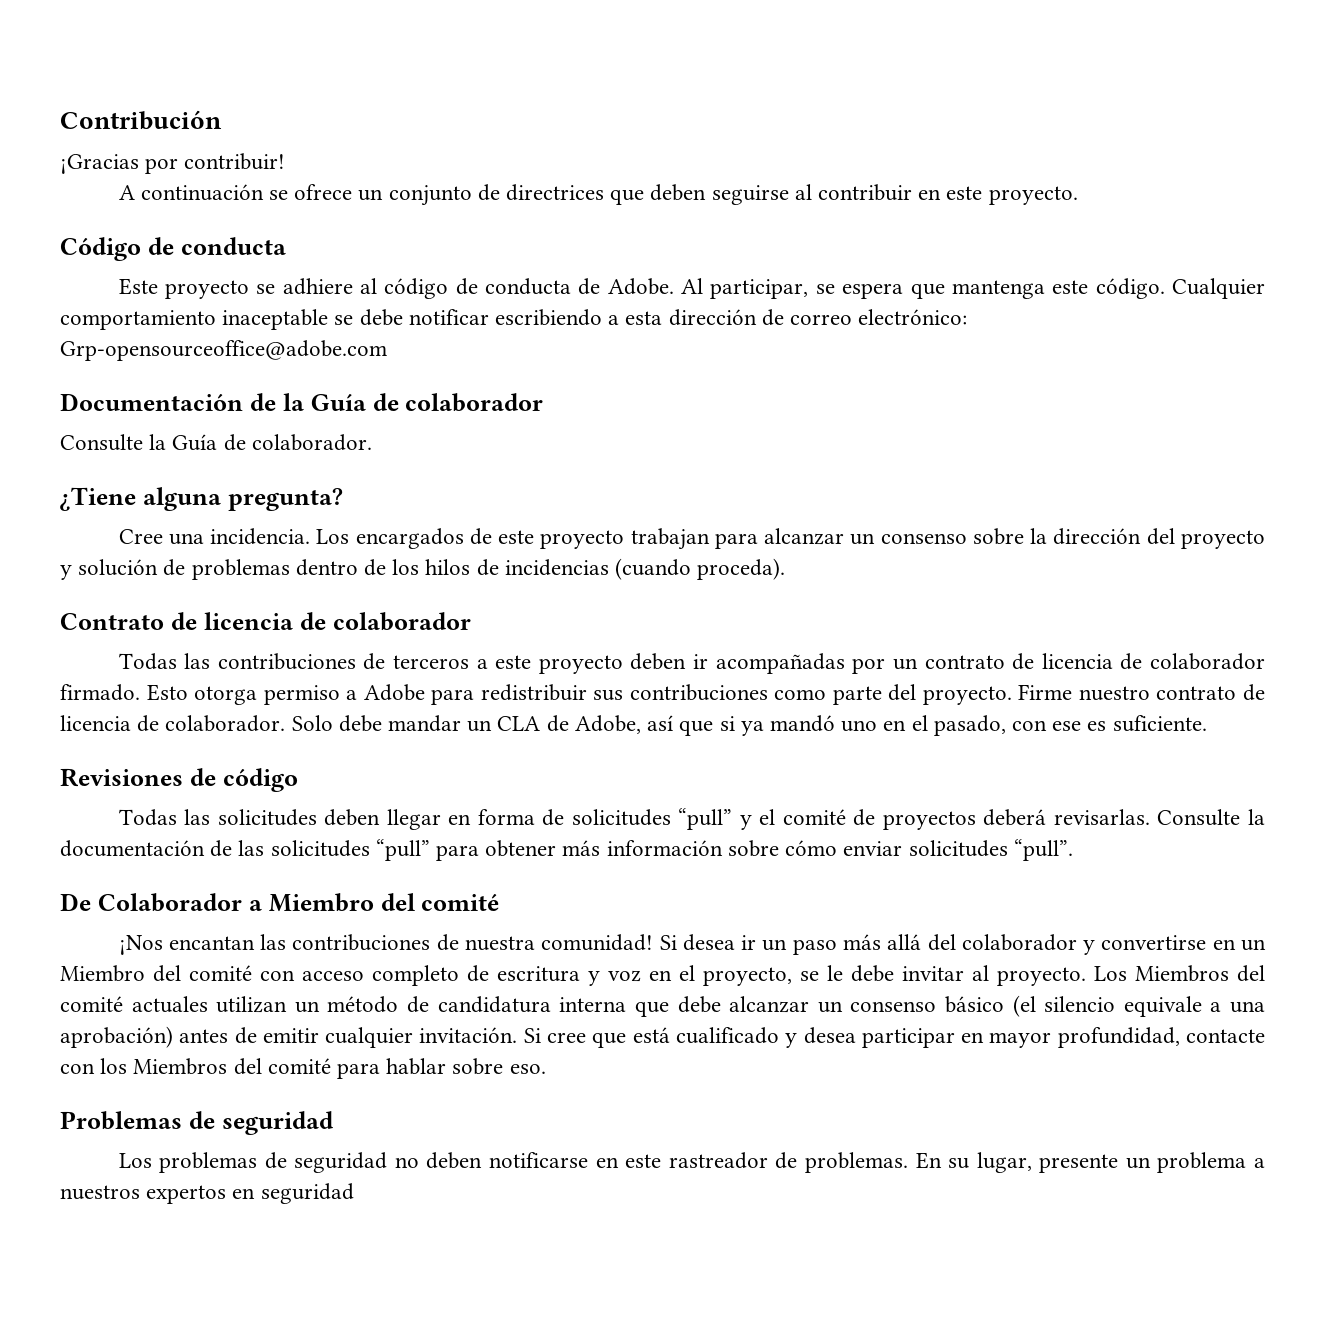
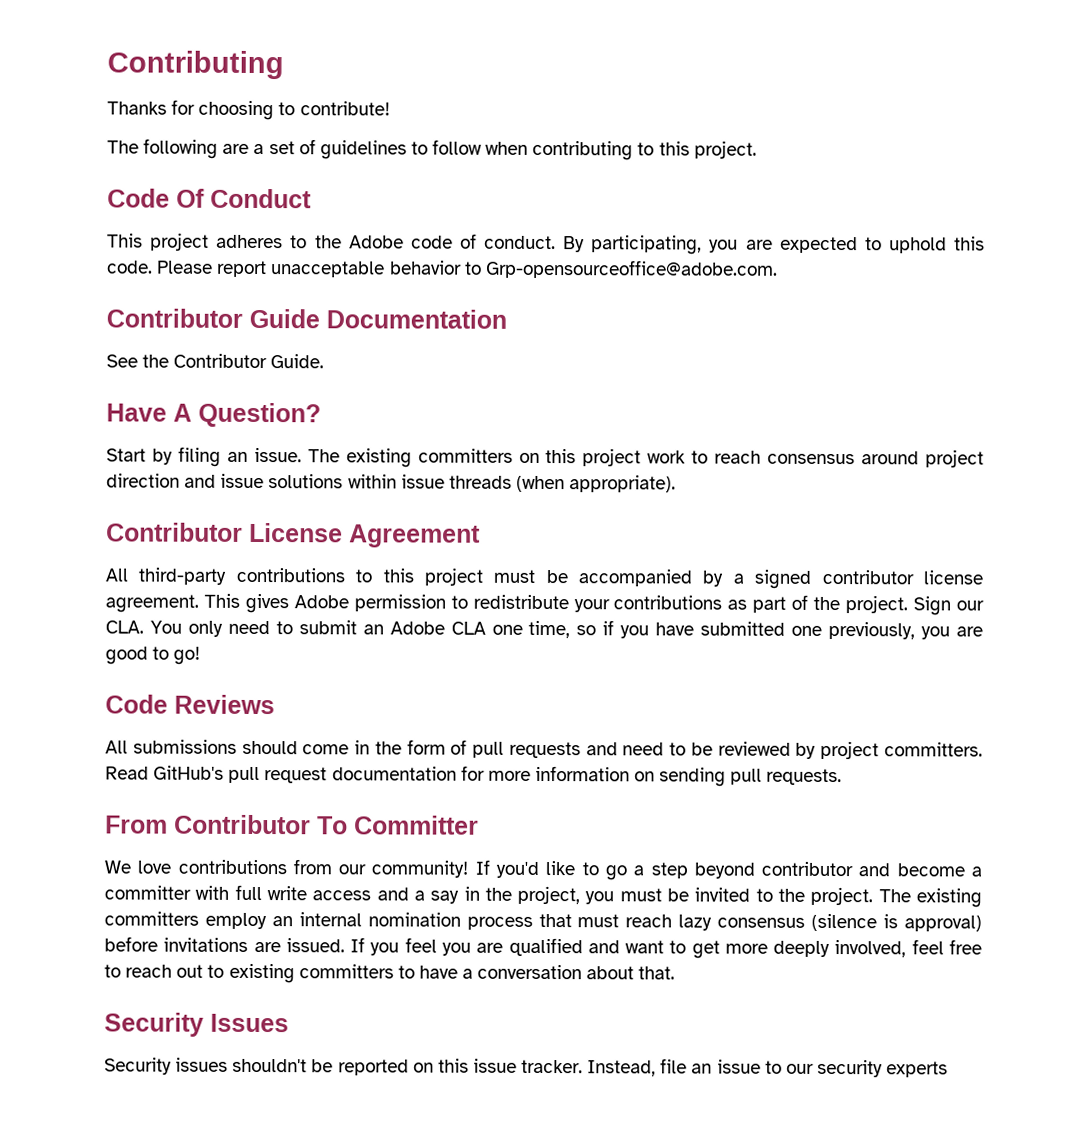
[60,110,222,130] [60,153,286,174] [118,184,1078,206] [60,237,286,261] [118,278,1265,299] [60,309,968,330] [60,340,387,361] [60,393,544,412] [60,434,372,451] [60,487,343,511] [118,528,1265,550] [60,558,786,580] [60,612,471,631] [118,653,1265,674] [60,684,1265,705] [60,715,1207,736] [60,768,298,792] [118,808,1265,830] [60,839,1073,861] [60,893,500,912] [118,934,1267,955] [60,965,1265,986] [60,995,1265,1017] [60,1026,1265,1048] [60,1058,546,1079] [60,1111,334,1135] [118,1152,1266,1173] [60,1183,354,1204] Contribución // ¡Gracias por contribuir! // A continuación se ofrece un conjunto de directrices que deben seguirse al contribuir en este proyecto. // Código de conducta // Este proyecto se adhiere al código de conducta de Adobe. Al participar, se espera que mantenga este código. Cualquier comportamiento inaceptable se debe notificar escribiendo a esta dirección de correo electrónico: Grp-opensourceoffice@adobe.com // Documentación de la Guía de colaborador // Consulte la Guía de colaborador. // ¿Tiene alguna pregunta? // Cree una incidencia. Los encargados de este proyecto trabajan para alcanzar un consenso sobre la dirección del proyecto y solución de problemas dentro de los hilos de incidencias (cuando proceda). // Contrato de licencia de colaborador // Todas las contribuciones de terceros a este proyecto deben ir acompañadas por un contrato de licencia de colaborador firmado. Esto otorga permiso a Adobe para redistribuir sus contribuciones como parte del proyecto. Firme nuestro contrato de licencia de colaborador. Solo debe mandar un CLA de Adobe, así que si ya mandó uno en el pasado, con ese es suficiente. // Revisiones de código // Todas las solicitudes deben llegar en forma de solicitudes “pull” y el comité de proyectos deberá revisarlas. Consulte la documentación de las solicitudes “pull” para obtener más información sobre cómo enviar solicitudes “pull”. // De Colaborador a Miembro del comité // ¡Nos encantan las contribuciones de nuestra comunidad! Si desea ir un paso más allá del colaborador y convertirse en un Miembro del comité con acceso completo de escritura y voz en el proyecto, se le debe invitar al proyecto. Los Miembros del comité actuales utilizan un método de candidatura interna que debe alcanzar un consenso básico (el silencio equivale a una aprobación) antes de emitir cualquier invitación. Si cree que está cualificado y desea participar en mayor profundidad, contacte con los Miembros del comité para hablar sobre eso. // Problemas de seguridad // Los problemas de seguridad no deben notificarse en este rastreador de problemas. En su lugar, presente un problema a nuestros expertos en seguridad -> [107,50,284,80] [107,99,390,121] [107,138,757,161] [107,188,312,209] [107,232,985,255] [107,259,778,279] [106,308,507,329] [106,353,325,369] [106,402,321,428] [106,446,984,468] [106,473,677,493] [106,522,481,548] [105,567,984,589] [105,593,984,616] [105,620,983,640] [105,646,201,665] [105,694,275,715] [105,739,983,760] [105,765,843,787] [105,814,479,835] [104,859,982,881] [104,884,982,908] [104,911,982,932] [104,936,983,959] [104,963,676,984] [104,1012,289,1037] [104,1057,949,1078] Contributing // Thanks for choosing to contribute! // The following are a set of guidelines to follow when contributing to this project. // Code Of Conduct // This project adheres to the Adobe code of conduct. By participating, you are expected to uphold this code. Please report unacceptable behavior to Grp-opensourceoffice@adobe.com. // Contributor Guide Documentation // See the Contributor Guide. // Have A Question? // Start by filing an issue. The existing committers on this project work to reach consensus around project direction and issue solutions within issue threads (when appropriate). // Contributor License Agreement // All third-party contributions to this project must be accompanied by a signed contributor license agreement. This gives Adobe permission to redistribute your contributions as part of the project. Sign our CLA. You only need to submit an Adobe CLA one time, so if you have submitted one previously, you are good to go! // Code Reviews // All submissions should come in the form of pull requests and need to be reviewed by project committers. Read GitHub's pull request documentation for more information on sending pull requests. // From Contributor To Committer // We love contributions from our community! If you'd like to go a step beyond contributor and become a committer with full write access and a say in the project, you must be invited to the project. The existing committers employ an internal nomination process that must reach lazy consensus (silence is approval) before invitations are issued. If you feel you are qualified and want to get more deeply involved, feel free to reach out to existing committers to have a conversation about that. // Security Issues // Security issues shouldn't be reported on this issue tracker. Instead, file an issue to our security experts

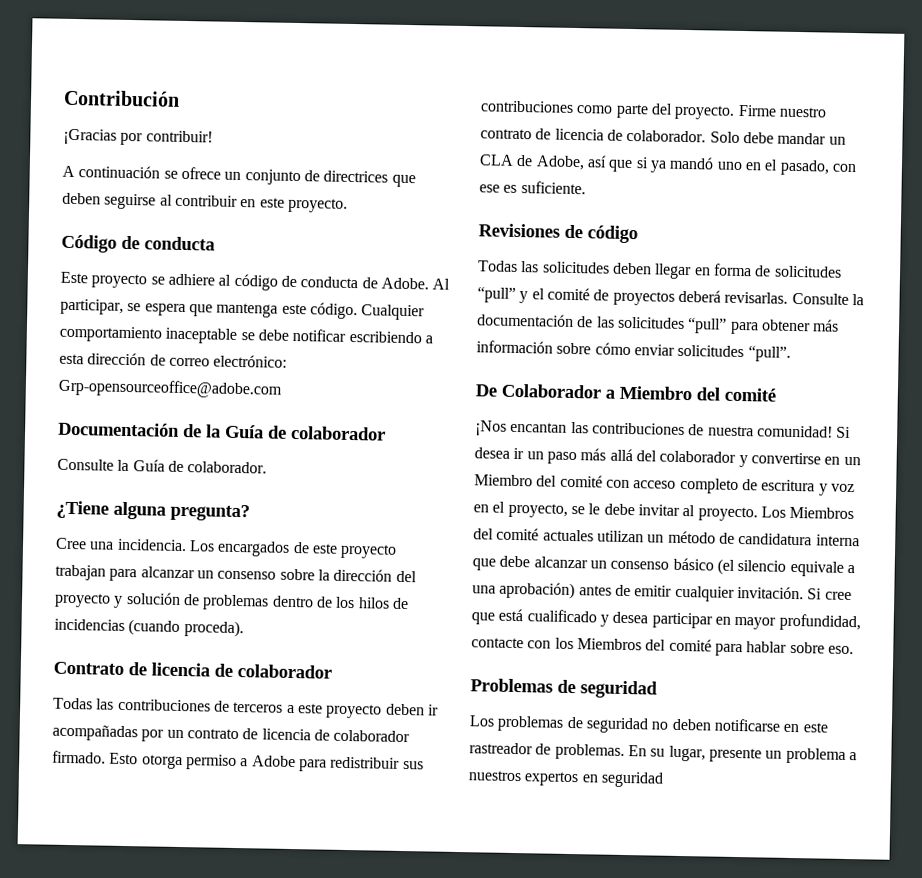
[107,50,284,80] [107,99,390,121] [107,138,757,161] [107,188,312,209] [107,232,985,255] [107,259,778,279] [106,308,507,329] [106,353,325,369] [106,402,321,428] [106,446,984,468] [106,473,677,493] [106,522,481,548] [105,567,984,589] [105,593,984,616] [105,620,983,640] [105,646,201,665] [105,694,275,715] [105,739,983,760] [105,765,843,787] [105,814,479,835] [104,859,982,881] [104,884,982,908] [104,911,982,932] [104,936,983,959] [104,963,676,984] [104,1012,289,1037] [104,1057,949,1078] Contributing // Thanks for choosing to contribute! // The following are a set of guidelines to follow when contributing to this project. // Code Of Conduct // This project adheres to the Adobe code of conduct. By participating, you are expected to uphold this code. Please report unacceptable behavior to Grp-opensourceoffice@adobe.com. // Contributor Guide Documentation // See the Contributor Guide. // Have A Question? // Start by filing an issue. The existing committers on this project work to reach consensus around project direction and issue solutions within issue threads (when appropriate). // Contributor License Agreement // All third-party contributions to this project must be accompanied by a signed contributor license agreement. This gives Adobe permission to redistribute your contributions as part of the project. Sign our CLA. You only need to submit an Adobe CLA one time, so if you have submitted one previously, you are good to go! // Code Reviews // All submissions should come in the form of pull requests and need to be reviewed by project committers. Read GitHub's pull request documentation for more information on sending pull requests. // From Contributor To Committer // We love contributions from our community! If you'd like to go a step beyond contributor and become a committer with full write access and a say in the project, you must be invited to the project. The existing committers employ an internal nomination process that must reach lazy consensus (silence is approval) before invitations are issued. If you feel you are qualified and want to get more deeply involved, feel free to reach out to existing committers to have a conversation about that. // Security Issues // Security issues shouldn't be reported on this issue tracker. Instead, file an issue to our security experts -> [63,89,180,107] [63,128,213,146] [62,165,416,188] [62,192,348,213] [61,234,215,253] [60,271,451,291] [60,298,426,321] [59,325,433,344] [59,352,288,368] [58,378,282,399] [58,421,386,441] [57,458,268,474] [56,500,250,522] [55,537,398,559] [55,564,417,583] [54,592,409,611] [54,618,244,638] [53,661,332,679] [53,697,439,719] [52,724,411,743] [52,750,424,772] [480,100,827,120] [480,128,846,145] [479,154,857,176] [479,181,586,195] [478,223,638,244] [478,260,842,280] [477,286,864,306] [477,313,840,335] [476,340,791,362] [475,383,776,402] [475,420,852,439] [474,447,861,468] [474,474,855,496] [473,501,855,522] [473,527,860,547] [472,555,855,577] [472,581,852,602] [471,608,861,632] [471,637,854,657] [470,678,658,699] [469,715,828,734] [469,742,857,764] [468,770,664,788] Contribución // ¡Gracias por contribuir! // A continuación se ofrece un conjunto de directrices que deben seguirse al contribuir en este proyecto. // Código de conducta // Este proyecto se adhiere al código de conducta de Adobe. Al participar, se espera que mantenga este código. Cualquier comportamiento inaceptable se debe notificar escribiendo a esta dirección de correo electrónico: Grp-opensourceoffice@adobe.com // Documentación de la Guía de colaborador // Consulte la Guía de colaborador. // ¿Tiene alguna pregunta? // Cree una incidencia. Los encargados de este proyecto trabajan para alcanzar un consenso sobre la dirección del proyecto y solución de problemas dentro de los hilos de incidencias (cuando proceda). // Contrato de licencia de colaborador // Todas las contribuciones de terceros a este proyecto deben ir acompañadas por un contrato de licencia de colaborador firmado. Esto otorga permiso a Adobe para redistribuir sus contribuciones como parte del proyecto. Firme nuestro contrato de licencia de colaborador. Solo debe mandar un CLA de Adobe, así que si ya mandó uno en el pasado, con ese es suficiente. // Revisiones de código // Todas las solicitudes deben llegar en forma de solicitudes “pull” y el comité de proyectos deberá revisarlas. Consulte la documentación de las solicitudes “pull” para obtener más información sobre cómo enviar solicitudes “pull”. // De Colaborador a Miembro del comité // ¡Nos encantan las contribuciones de nuestra comunidad! Si desea ir un paso más allá del colaborador y convertirse en un Miembro del comité con acceso completo de escritura y voz en el proyecto, se le debe invitar al proyecto. Los Miembros del comité actuales utilizan un método de candidatura interna que debe alcanzar un consenso básico (el silencio equivale a una aprobación) antes de emitir cualquier invitación. Si cree que está cualificado y desea participar en mayor profundidad, contacte con los Miembros del comité para hablar sobre eso. // Problemas de seguridad // Los problemas de seguridad no deben notificarse en este rastreador de problemas. En su lugar, presente un problema a nuestros expertos en seguridad

